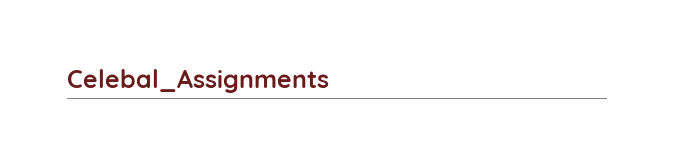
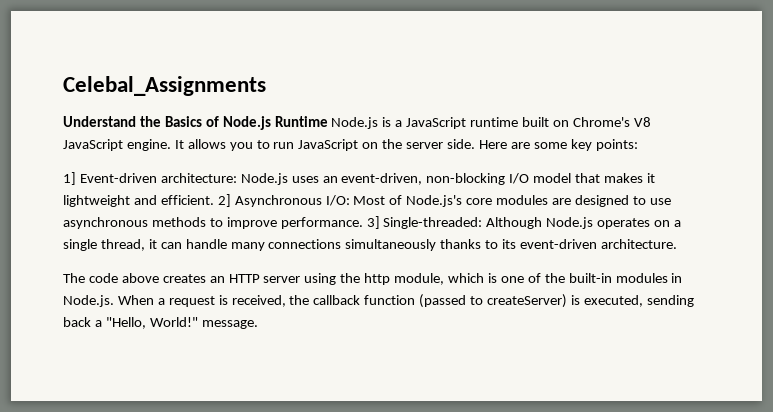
(329, 81) none -> [63,116,651,130] [63,139,638,151] [63,172,655,185] [63,194,671,207] [63,216,682,229] [63,239,677,251] [63,273,683,285] [63,294,694,308] [63,317,258,329] // Understand the Basics of Node.js Runtime Node.js is a JavaScript runtime built on Chrome's V8 JavaScript engine. It allows you to run JavaScript on the server side. Here are some key points: // 1] Event-driven architecture: Node.js uses an event-driven, non-blocking I/O model that makes it lightweight and efficient. 2] Asynchronous I/O: Most of Node.js's core modules are designed to use asynchronous methods to improve performance. 3] Single-threaded: Although Node.js operates on a single thread, it can handle many connections simultaneously thanks to its event-driven architecture. // The code above creates an HTTP server using the http module, which is one of the built-in modules in Node.js. When a request is received, the callback function (passed to createServer) is executed, sending back a "Hello, World!" message.

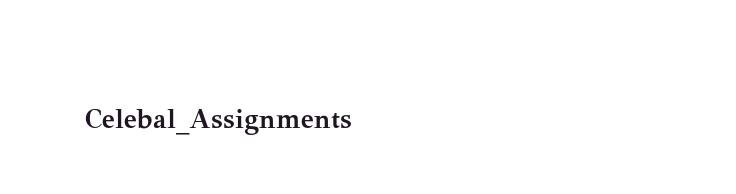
[63,116,651,130] [63,139,638,151] [63,172,655,185] [63,194,671,207] [63,216,682,229] [63,239,677,251] [63,273,683,285] [63,294,694,308] [63,317,258,329] // Understand the Basics of Node.js Runtime Node.js is a JavaScript runtime built on Chrome's V8 JavaScript engine. It allows you to run JavaScript on the server side. Here are some key points: // 1] Event-driven architecture: Node.js uses an event-driven, non-blocking I/O model that makes it lightweight and efficient. 2] Asynchronous I/O: Most of Node.js's core modules are designed to use asynchronous methods to improve performance. 3] Single-threaded: Although Node.js operates on a single thread, it can handle many connections simultaneously thanks to its event-driven architecture. // The code above creates an HTTP server using the http module, which is one of the built-in modules in Node.js. When a request is received, the callback function (passed to createServer) is executed, sending back a "Hello, World!" message. -> (352, 121) none

